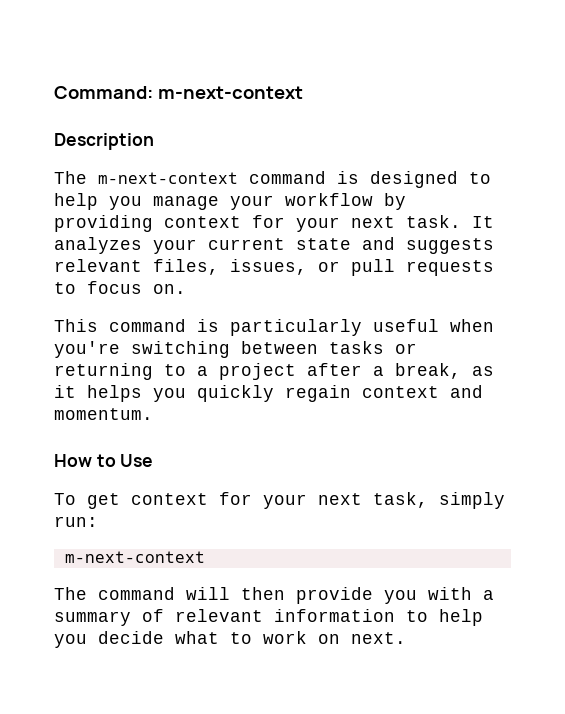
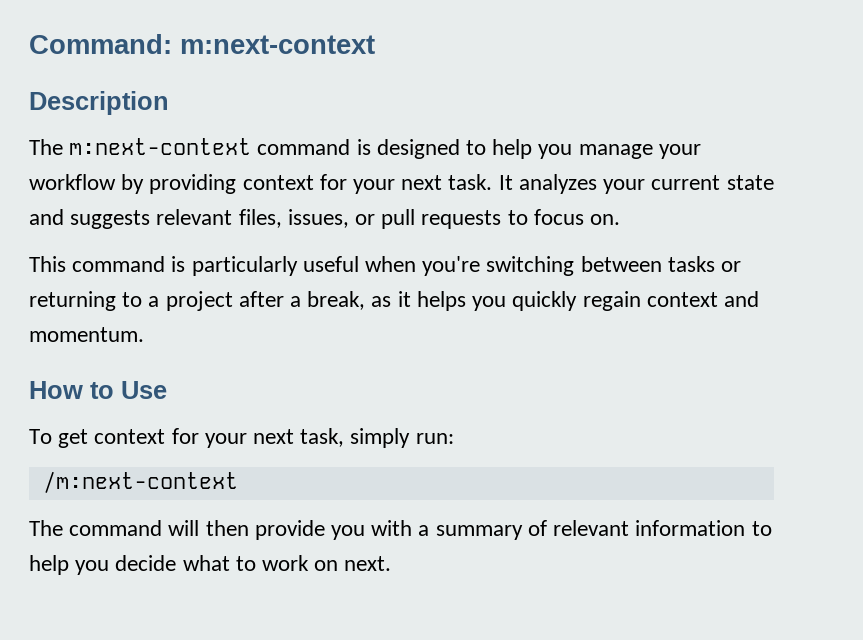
[157,86,303,99] m-next-context -> [180,35,375,54] m:next-context
[98,172,238,184] m-next-context -> [69,138,252,155] m:next-context
[64,551,205,563] m-next-context -> [42,471,238,493] /m:next-context

